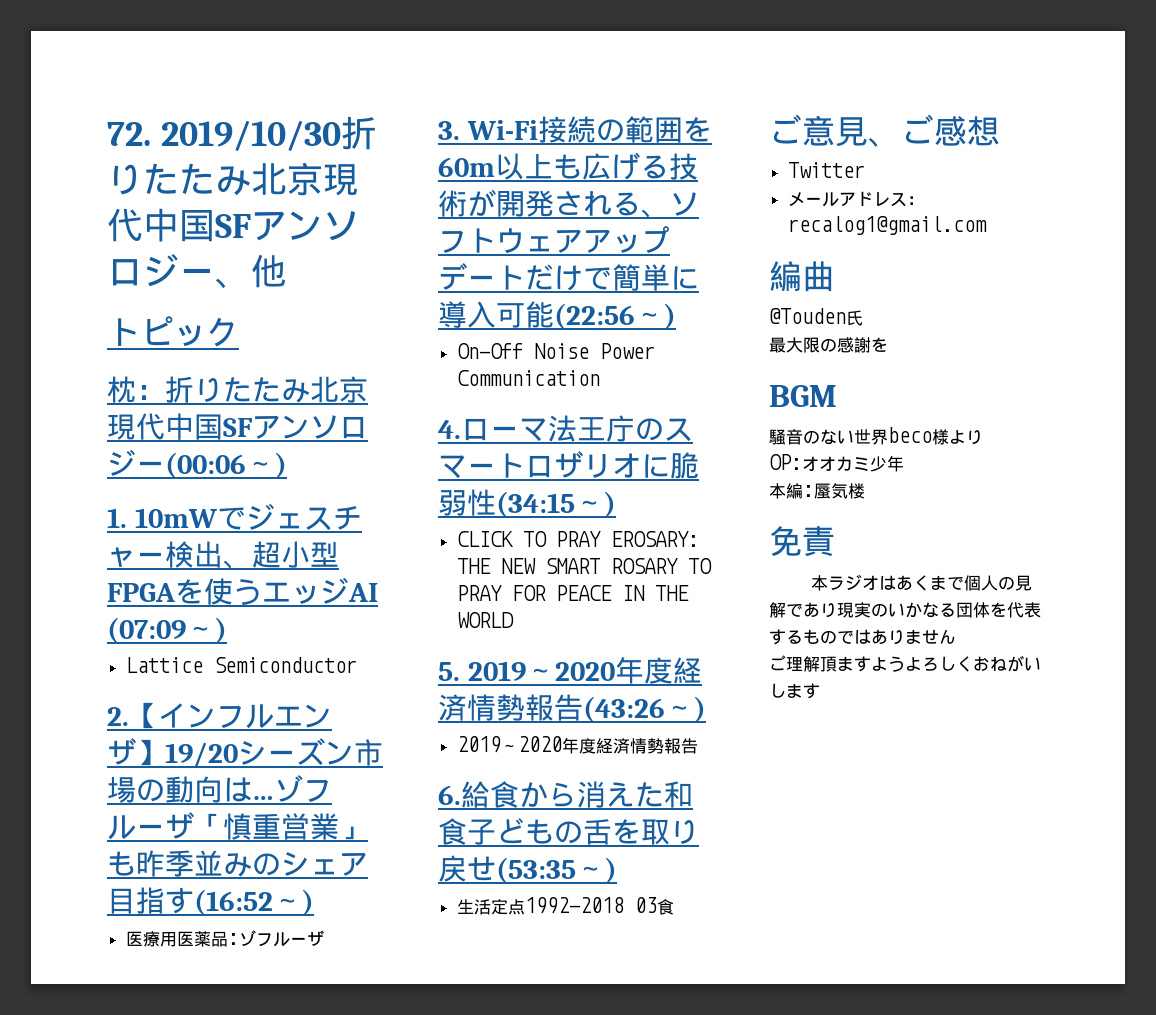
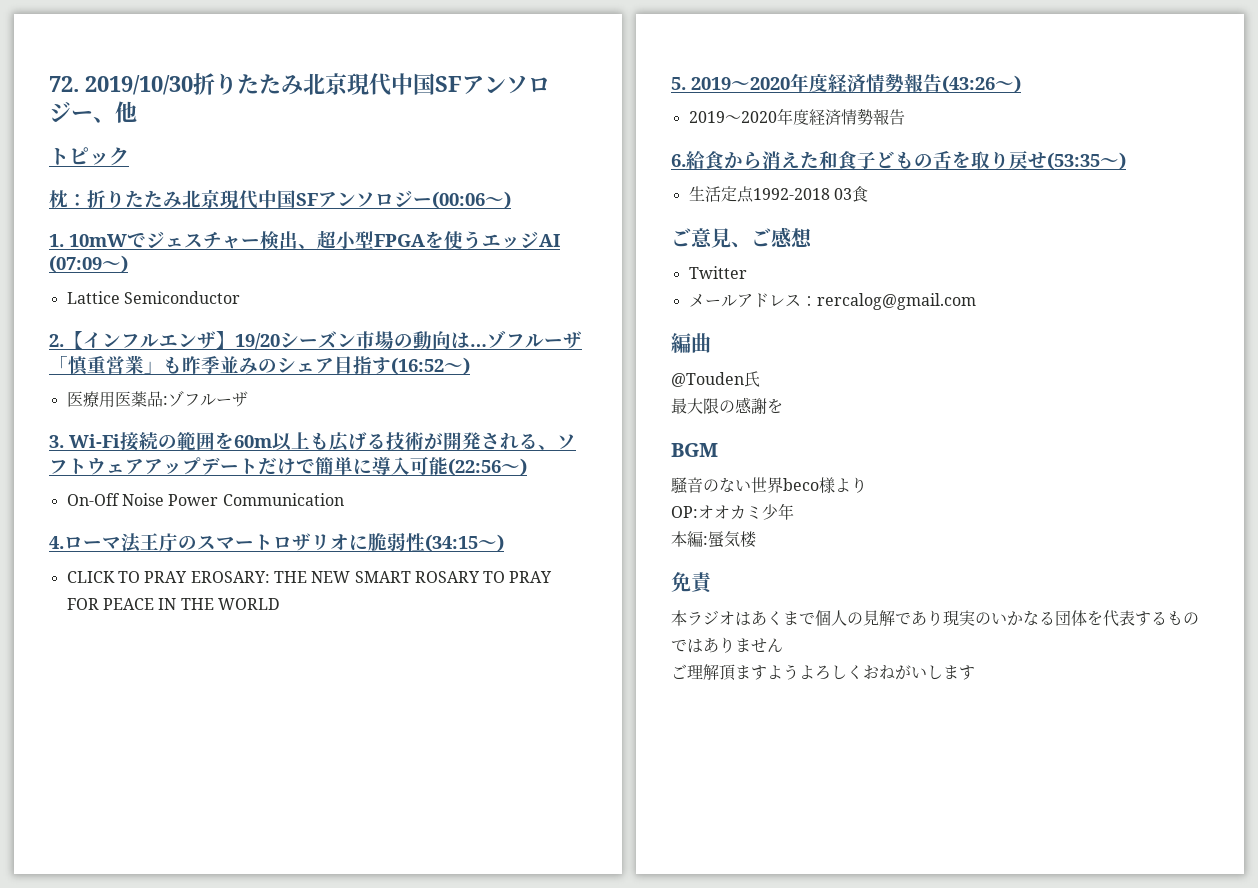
[787,216,987,235] recalog1@gmail.com -> [816,293,976,310] rercalog@gmail.com

